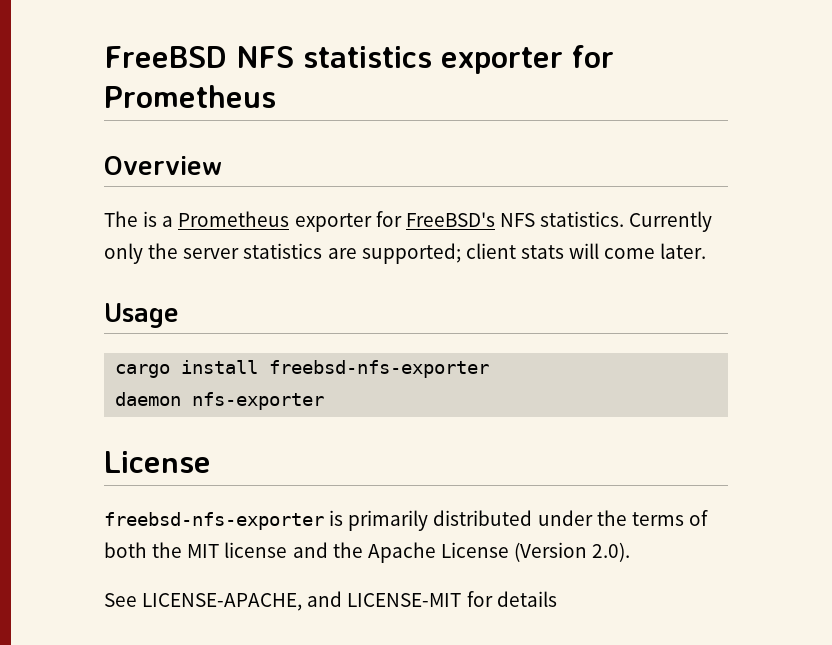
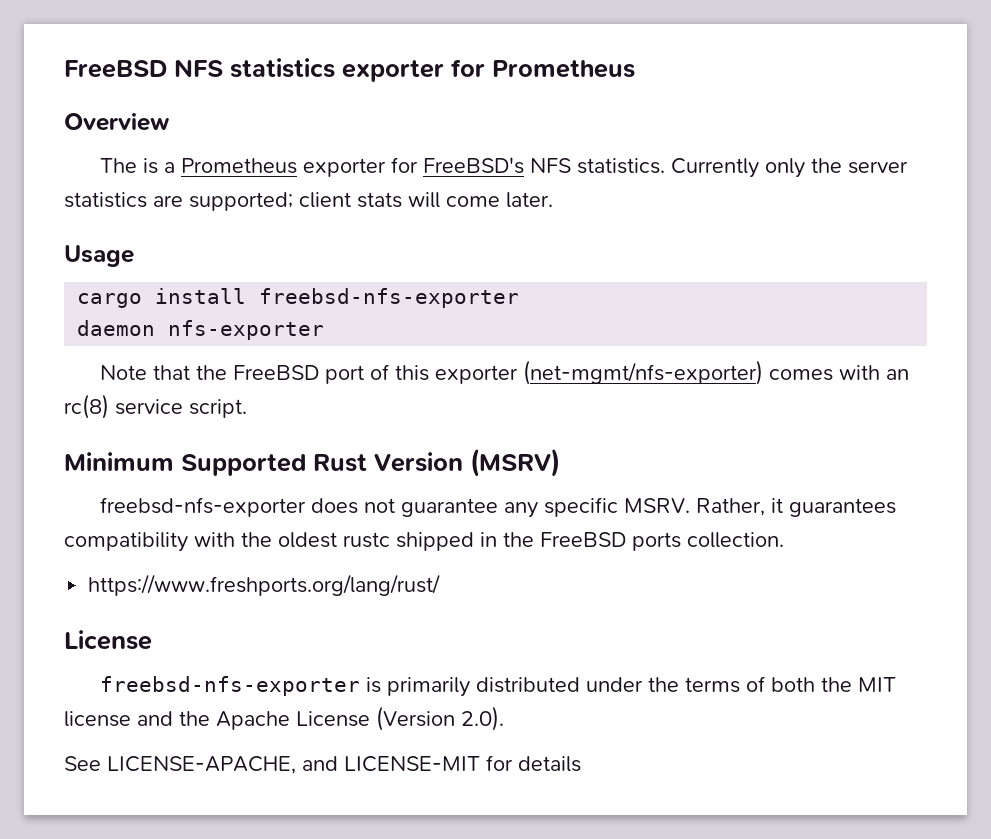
(325, 401) none -> [100,360,910,385] [64,394,247,419] [64,448,560,477] [100,497,897,518] [64,532,784,552] [88,574,441,596] // Note that the FreeBSD port of this exporter (net-mgmt/nfs-exporter) comes with an rc(8) service script. // Minimum Supported Rust Version (MSRV) // freebsd-nfs-exporter does not guarantee any specific MSRV. Rather, it guarantees compatibility with the oldest rustc shipped in the FreeBSD ports collection. // https://www.freshports.org/lang/rust/

